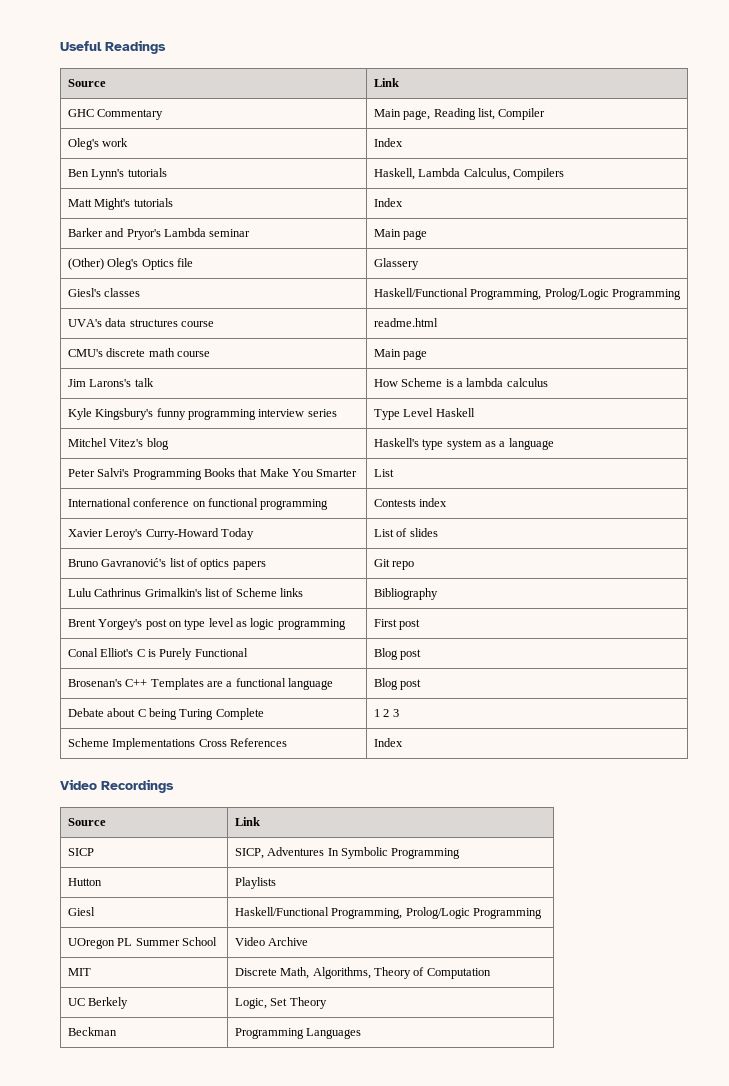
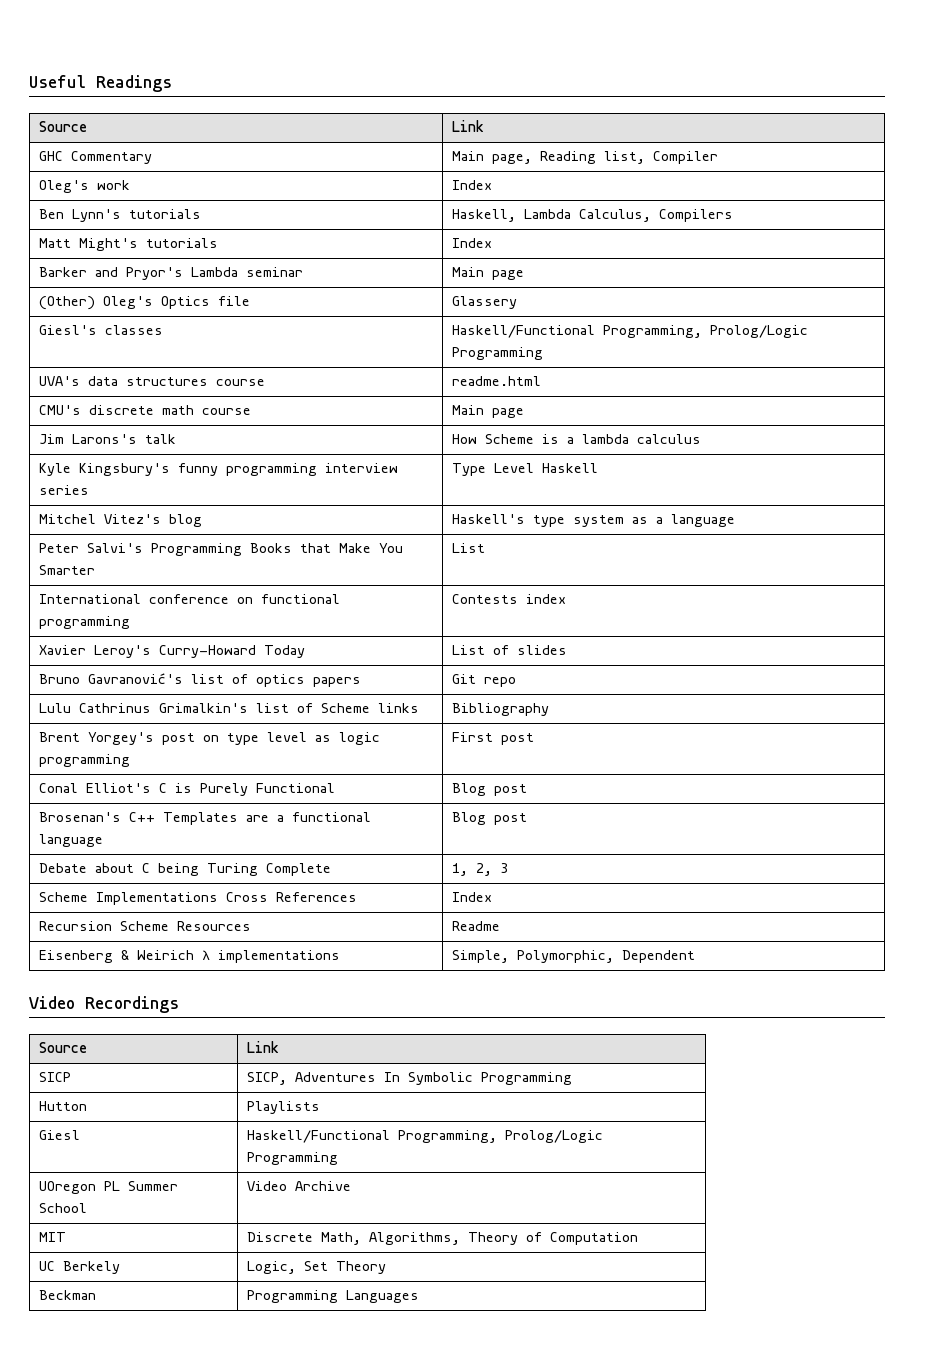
[373,709,390,717] 1 2 -> [452,863,493,876] 1, 2,
(403, 742) none -> [39,921,252,931] [452,921,501,931] [39,950,341,963] [452,950,696,963] // Recursion Scheme Resources | Readme // Eisenberg & Weirich λ implementations | Simple, Polymorphic, Dependent

